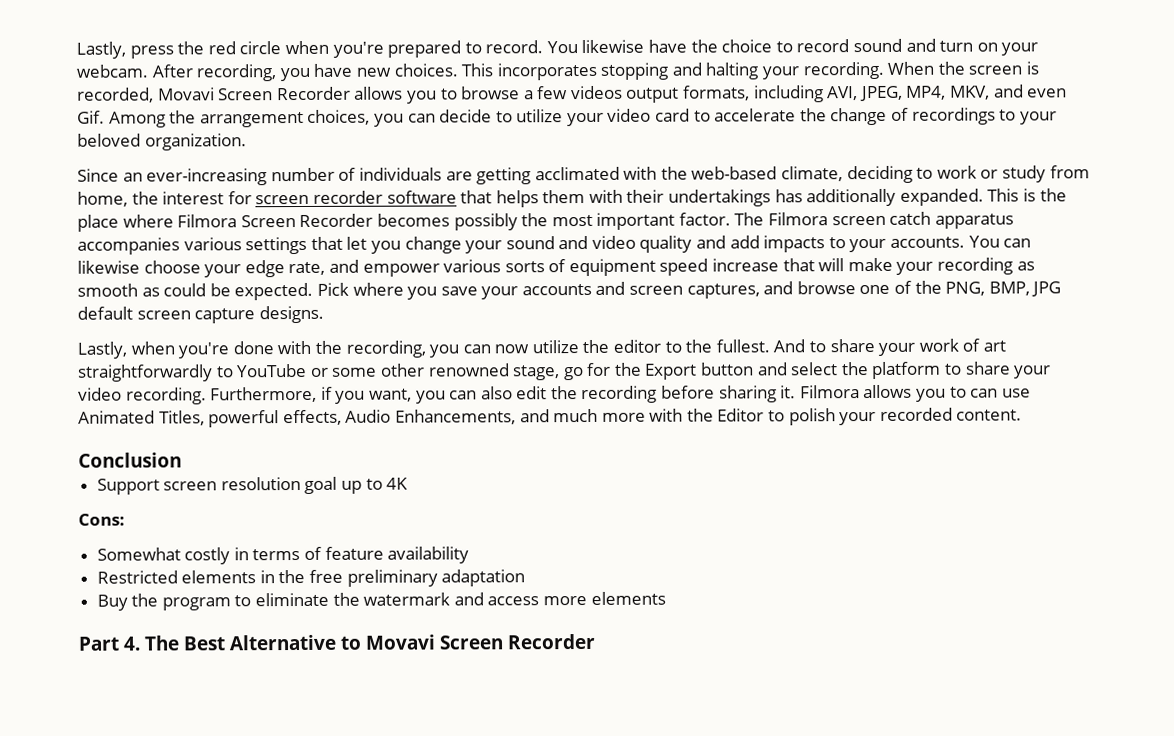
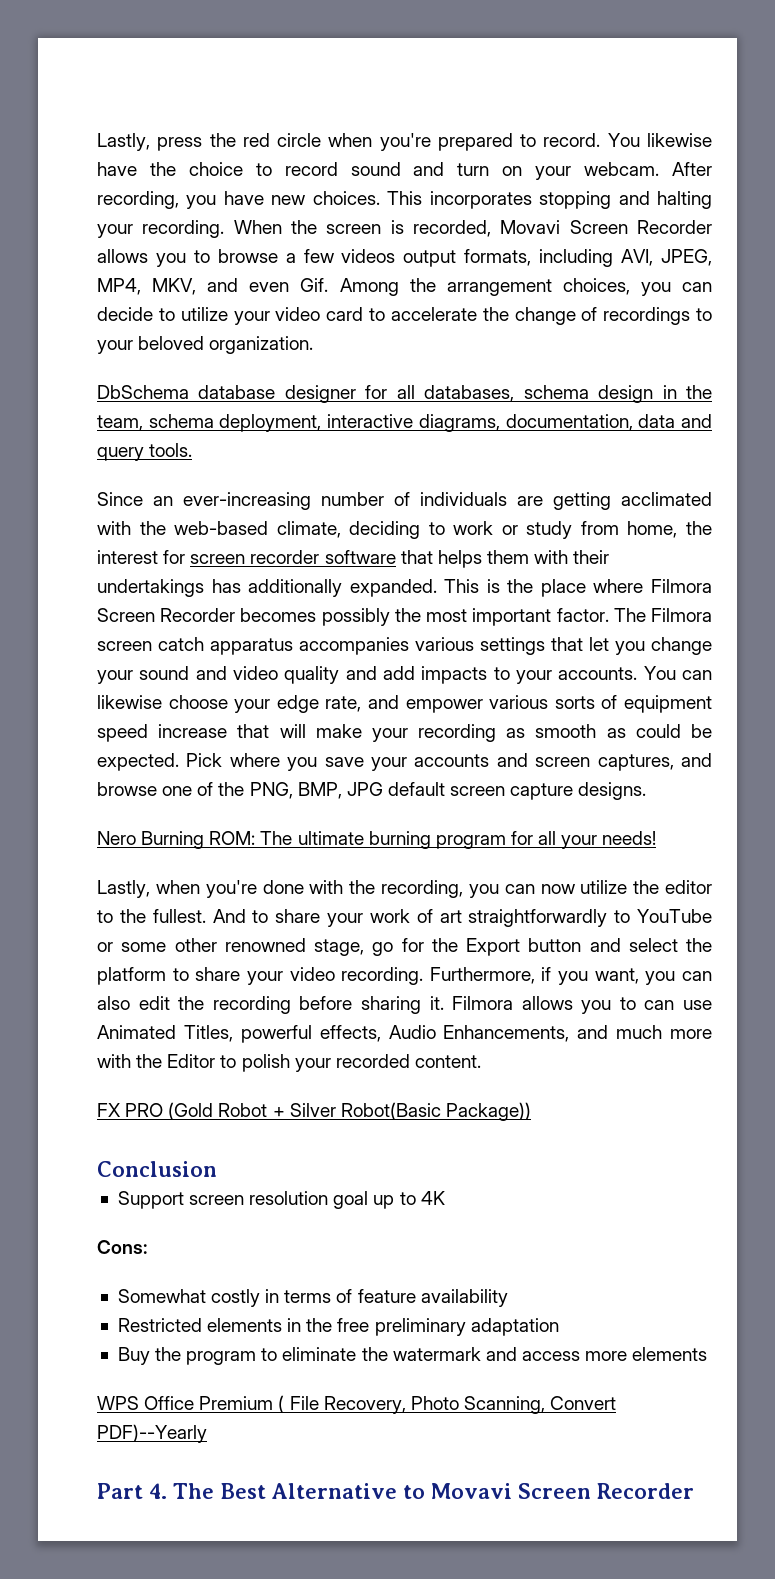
(247, 142) none -> [97,385,713,403] [97,414,712,432] [97,443,193,461] // DbSchema database designer for all databases, schema design in the team, schema deployment, interactive diagrams, documentation, data and query tools.
(324, 314) none -> [97,831,657,849] // Nero Burning ROM: The ultimate burning program for all your needs!
(1023, 415) none -> [97,1102,531,1121] // FX PRO (Gold Robot + Silver Robot(Basic Package))
(666, 598) none -> [97,1395,617,1414] [97,1424,207,1443] // WPS Office Premium ( File Recovery, Photo Scanning, Convert PDF)--Yearly

